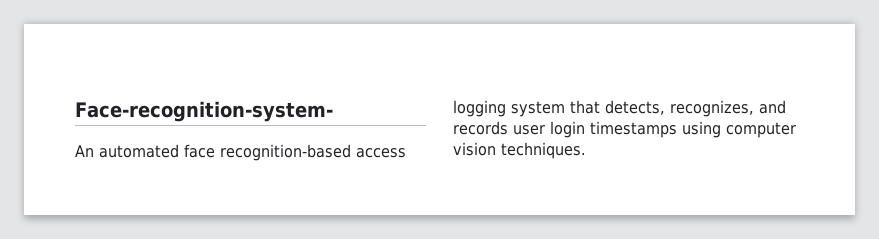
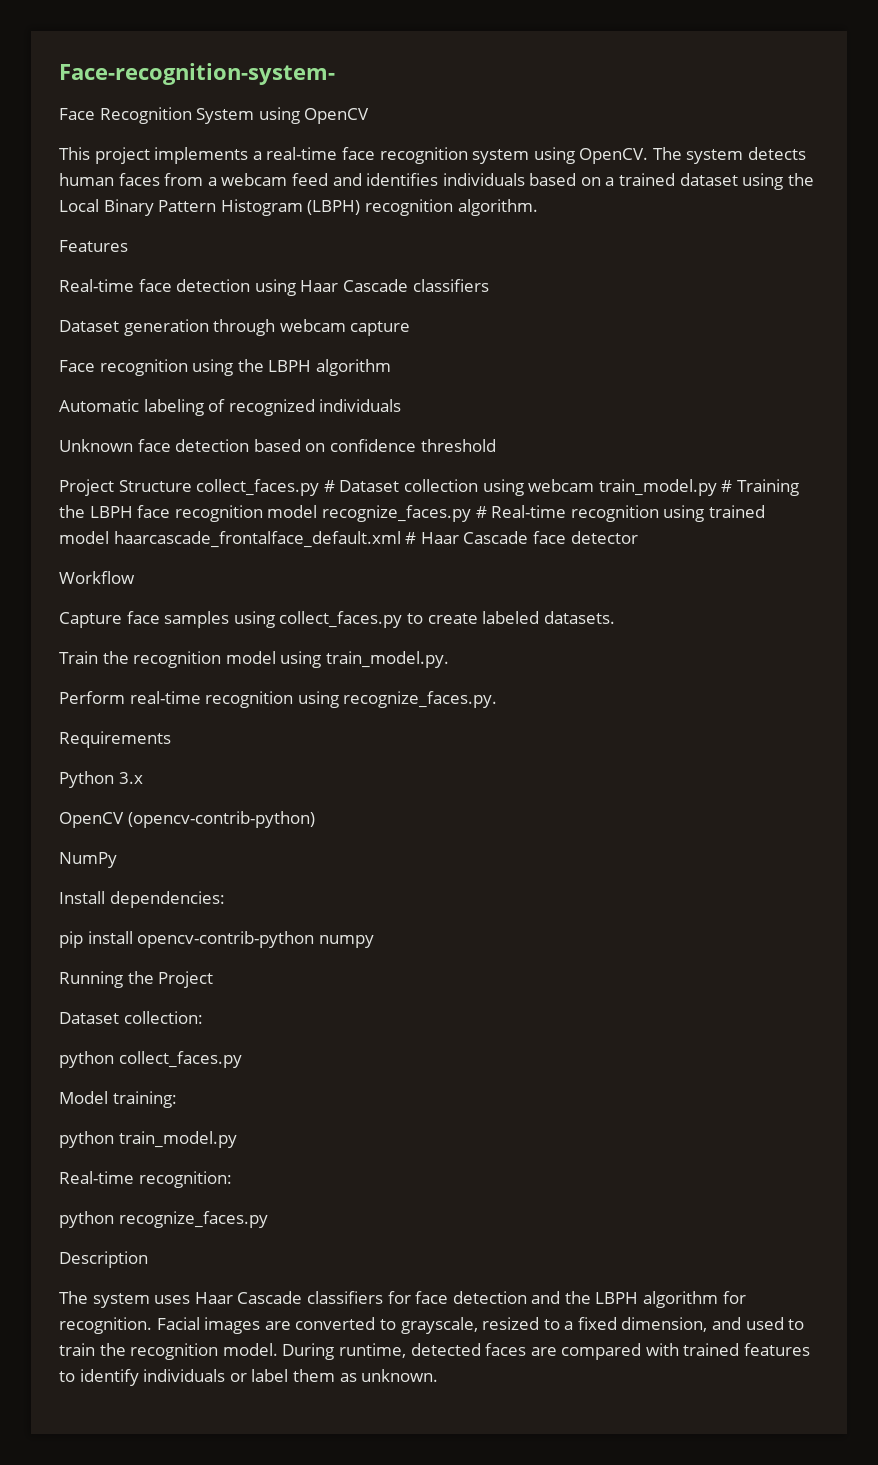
[75,144,406,161] [453,100,786,117] [453,121,796,138] [453,142,586,159] An automated face recognition-based access logging system that detects, recognizes, and records user login timestamps using computer vision techniques. -> [59,107,370,124] [59,147,807,164] [59,173,814,190] [59,199,538,216] [59,240,128,252] [59,279,489,296] [59,319,411,336] [59,359,391,376] [59,399,402,416] [59,439,496,452] [59,479,799,496] [59,505,765,522] [59,531,638,548] [59,571,135,584] [59,611,615,628] [59,651,449,668] [59,691,498,708] [59,731,171,748] [59,771,143,788] [59,811,315,828] [59,852,117,868] [59,891,225,908] [59,931,374,948] [59,971,214,988] [59,1011,203,1024] [59,1051,242,1068] [59,1091,177,1108] [59,1131,237,1148] [59,1171,232,1188] [59,1211,268,1228] [59,1251,148,1268] [59,1291,746,1308] [59,1317,805,1334] [59,1343,811,1360] [59,1369,439,1386] Face Recognition System using OpenCV // This project implements a real-time face recognition system using OpenCV. The system detects human faces from a webcam feed and identifies individuals based on a trained dataset using the Local Binary Pattern Histogram (LBPH) recognition algorithm. // Features // Real-time face detection using Haar Cascade classifiers // Dataset generation through webcam capture // Face recognition using the LBPH algorithm // Automatic labeling of recognized individuals // Unknown face detection based on confidence threshold // Project Structure collect_faces.py # Dataset collection using webcam train_model.py # Training the LBPH face recognition model recognize_faces.py # Real-time recognition using trained model haarcascade_frontalface_default.xml # Haar Cascade face detector // Workflow // Capture face samples using collect_faces.py to create labeled datasets. // Train the recognition model using train_model.py. // Perform real-time recognition using recognize_faces.py. // Requirements // Python 3.x // OpenCV (opencv-contrib-python) // NumPy // Install dependencies: // pip install opencv-contrib-python numpy // Running the Project // Dataset collection: // python collect_faces.py // Model training: // python train_model.py // Real-time recognition: // python recognize_faces.py // Description // The system uses Haar Cascade classifiers for face detection and the LBPH algorithm for recognition. Facial images are converted to grayscale, resized to a fixed dimension, and used to train the recognition model. During runtime, detected faces are compared with trained features to identify individuals or label them as unknown.

